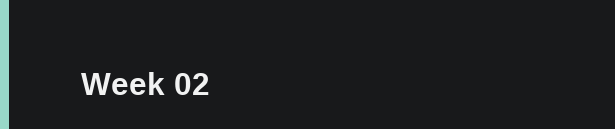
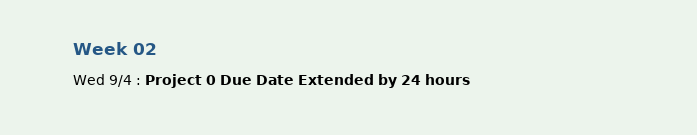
(210, 84) none -> [73,74,470,88] // Wed 9/4 : Project 0 Due Date Extended by 24 hours

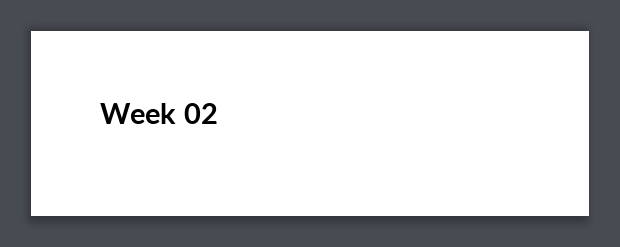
[73,74,470,88] // Wed 9/4 : Project 0 Due Date Extended by 24 hours -> (218, 113) none

